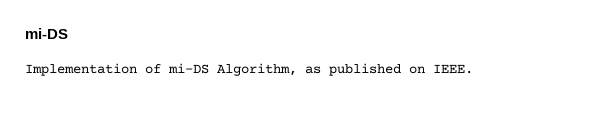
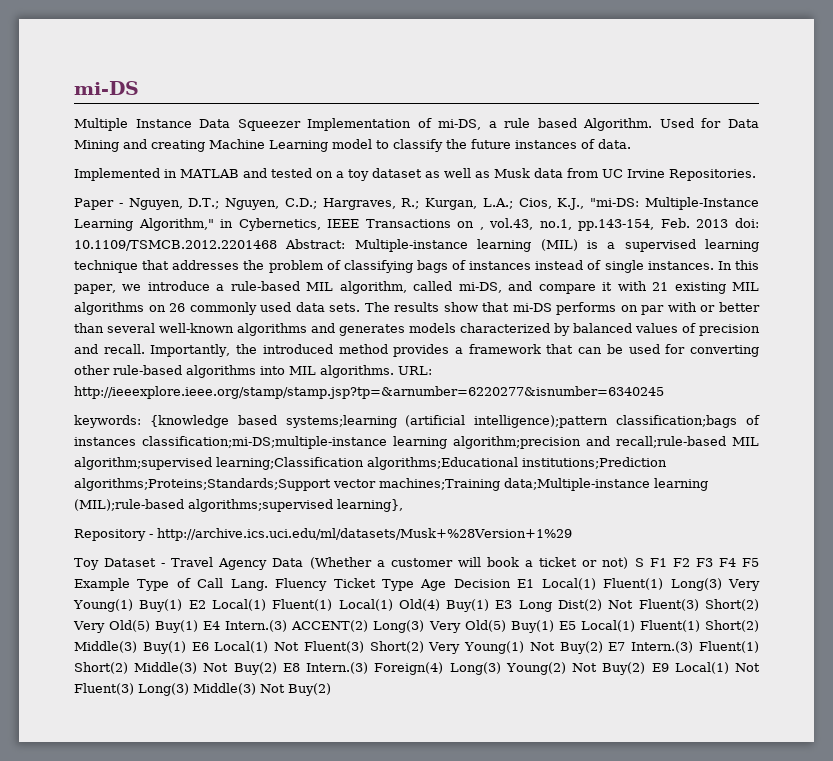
[25,63,473,76] Implementation of mi-DS Algorithm, as published on IEEE. -> [74,118,760,131] [74,139,631,152] [74,168,756,181] [74,197,760,210] [74,218,760,231] [74,239,759,252] [74,260,759,273] [74,281,760,294] [74,302,760,315] [74,323,760,336] [74,344,760,357] [74,365,432,378] [74,386,664,399] [74,415,760,428] [74,436,759,449] [74,457,667,470] [74,478,708,491] [74,499,403,512] [74,528,572,541] [74,557,759,570] [74,578,761,591] [73,599,760,612] [73,620,759,633] [74,641,760,654] [74,662,761,675] [74,683,331,696] Multiple Instance Data Squeezer Implementation of mi-DS, a rule based Algorithm. Used for Data Mining and creating Machine Learning model to classify the future instances of data. // Implemented in MATLAB and tested on a toy dataset as well as Musk data from UC Irvine Repositories. // Paper - Nguyen, D.T.; Nguyen, C.D.; Hargraves, R.; Kurgan, L.A.; Cios, K.J., "mi-DS: Multiple-Instance Learning Algorithm," in Cybernetics, IEEE Transactions on , vol.43, no.1, pp.143-154, Feb. 2013 doi: 10.1109/TSMCB.2012.2201468 Abstract: Multiple-instance learning (MIL) is a supervised learning technique that addresses the problem of classifying bags of instances instead of single instances. In this paper, we introduce a rule-based MIL algorithm, called mi-DS, and compare it with 21 existing MIL algorithms on 26 commonly used data sets. The results show that mi-DS performs on par with or better than several well-known algorithms and generates models characterized by balanced values of precision and recall. Importantly, the introduced method provides a framework that can be used for converting other rule-based algorithms into MIL algorithms. URL: http://ieeexplore.ieee.org/stamp/stamp.jsp?tp=&arnumber=6220277&isnumber=6340245 // keywords: {knowledge based systems;learning (artificial intelligence);pattern classification;bags of instances classification;mi-DS;multiple-instance learning algorithm;precision and recall;rule-based MIL algorithm;supervised learning;Classification algorithms;Educational institutions;Prediction algorithms;Proteins;Standards;Support vector machines;Training data;Multiple-instance learning (MIL);rule-based algorithms;supervised learning}, // Repository - http://archive.ics.uci.edu/ml/datasets/Musk+%28Version+1%29 // Toy Dataset - Travel Agency Data (Whether a customer will book a ticket or not) S F1 F2 F3 F4 F5 Example Type of Call Lang. Fluency Ticket Type Age Decision E1 Local(1) Fluent(1) Long(3) Very Young(1) Buy(1) E2 Local(1) Fluent(1) Local(1) Old(4) Buy(1) E3 Long Dist(2) Not Fluent(3) Short(2) Very Old(5) Buy(1) E4 Intern.(3) ACCENT(2) Long(3) Very Old(5) Buy(1) E5 Local(1) Fluent(1) Short(2) Middle(3) Buy(1) E6 Local(1) Not Fluent(3) Short(2) Very Young(1) Not Buy(2) E7 Intern.(3) Fluent(1) Short(2) Middle(3) Not Buy(2) E8 Intern.(3) Foreign(4) Long(3) Young(2) Not Buy(2) E9 Local(1) Not Fluent(3) Long(3) Middle(3) Not Buy(2)

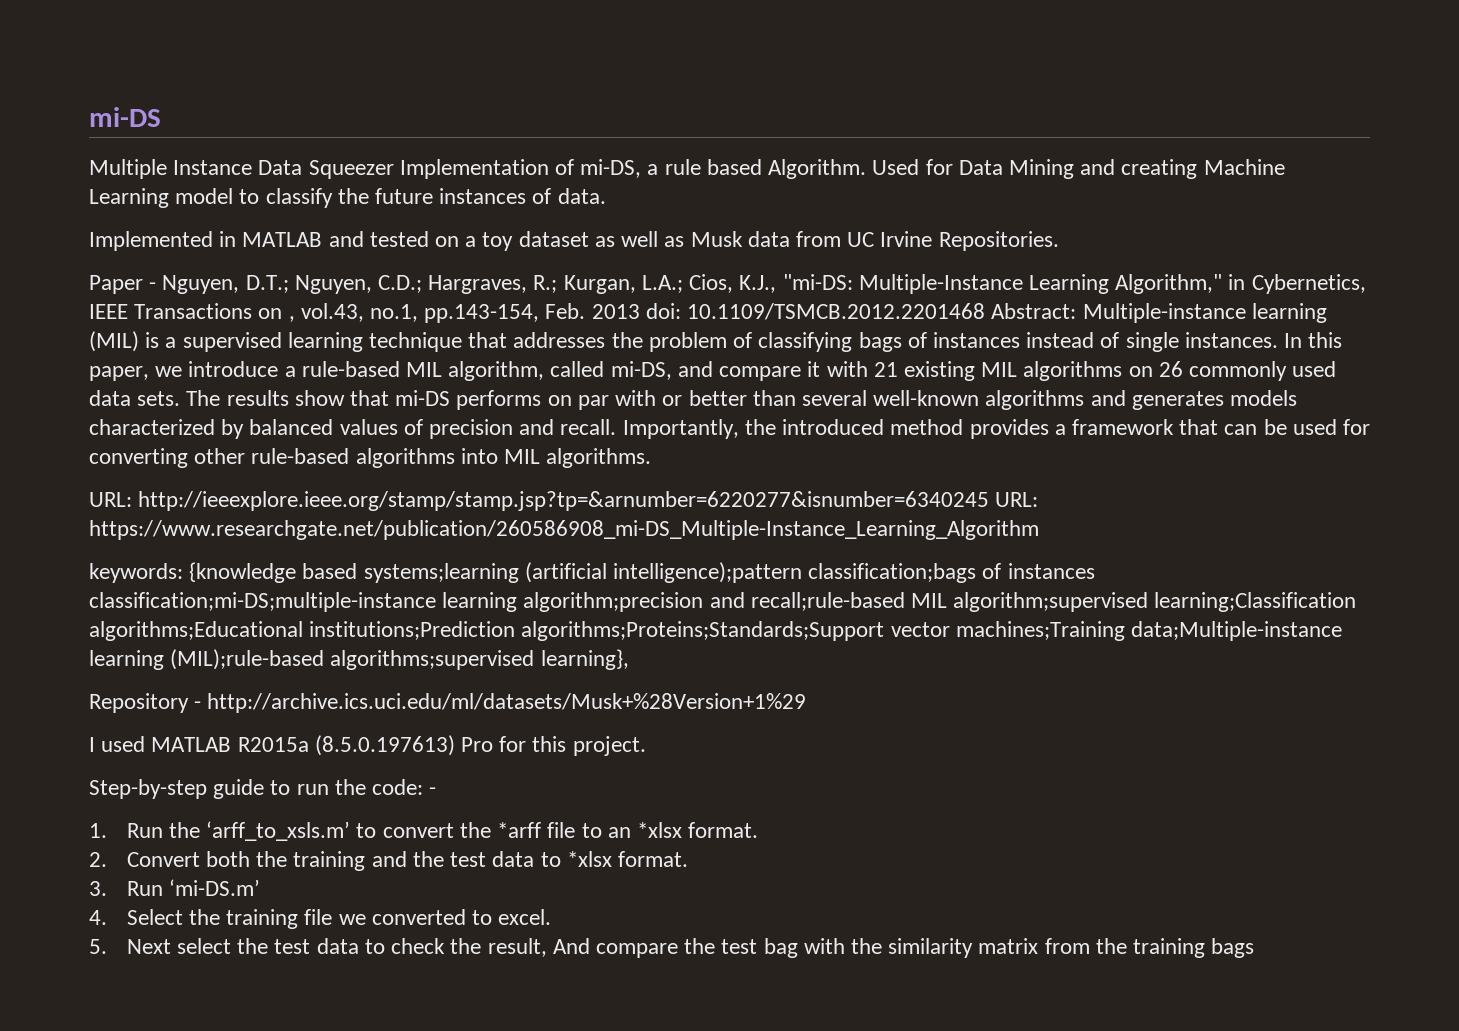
(394, 371) none -> (652, 458) //
(664, 392) none -> [995,492,1039,507] [89,520,1039,540] URL: https://www.researchgate.net/publication/260586908_mi-DS_Multiple-Instance_Learning_Algorithm
[74,557,759,570] [74,578,761,591] [73,599,760,612] [73,620,759,633] [74,641,760,654] [74,662,761,675] [74,683,331,696] Toy Dataset - Travel Agency Data (Whether a customer will book a ticket or not) S F1 F2 F3 F4 F5 Example Type of Call Lang. Fluency Ticket Type Age Decision E1 Local(1) Fluent(1) Long(3) Very Young(1) Buy(1) E2 Local(1) Fluent(1) Local(1) Old(4) Buy(1) E3 Long Dist(2) Not Fluent(3) Short(2) Very Old(5) Buy(1) E4 Intern.(3) ACCENT(2) Long(3) Very Old(5) Buy(1) E5 Local(1) Fluent(1) Short(2) Middle(3) Buy(1) E6 Local(1) Not Fluent(3) Short(2) Very Young(1) Not Buy(2) E7 Intern.(3) Fluent(1) Short(2) Middle(3) Not Buy(2) E8 Intern.(3) Foreign(4) Long(3) Young(2) Not Buy(2) E9 Local(1) Not Fluent(3) Long(3) Middle(3) Not Buy(2) -> [89,735,646,756] [89,779,437,799] [89,821,759,841] [89,851,688,871] [89,879,261,896] [89,909,552,929] [89,938,1255,958] I used MATLAB R2015a (8.5.0.197613) Pro for this project. // Step-by-step guide to run the code: - // 1. Run the ‘arff_to_xsls.m’ to convert the *arff file to an *xlsx format. // 2. Convert both the training and the test data to *xlsx format. // 3. Run ‘mi-DS.m’ // 4. Select the training file we converted to excel. // 5. Next select the test data to check the result, And compare the test bag with the similarity matrix from the training bags

